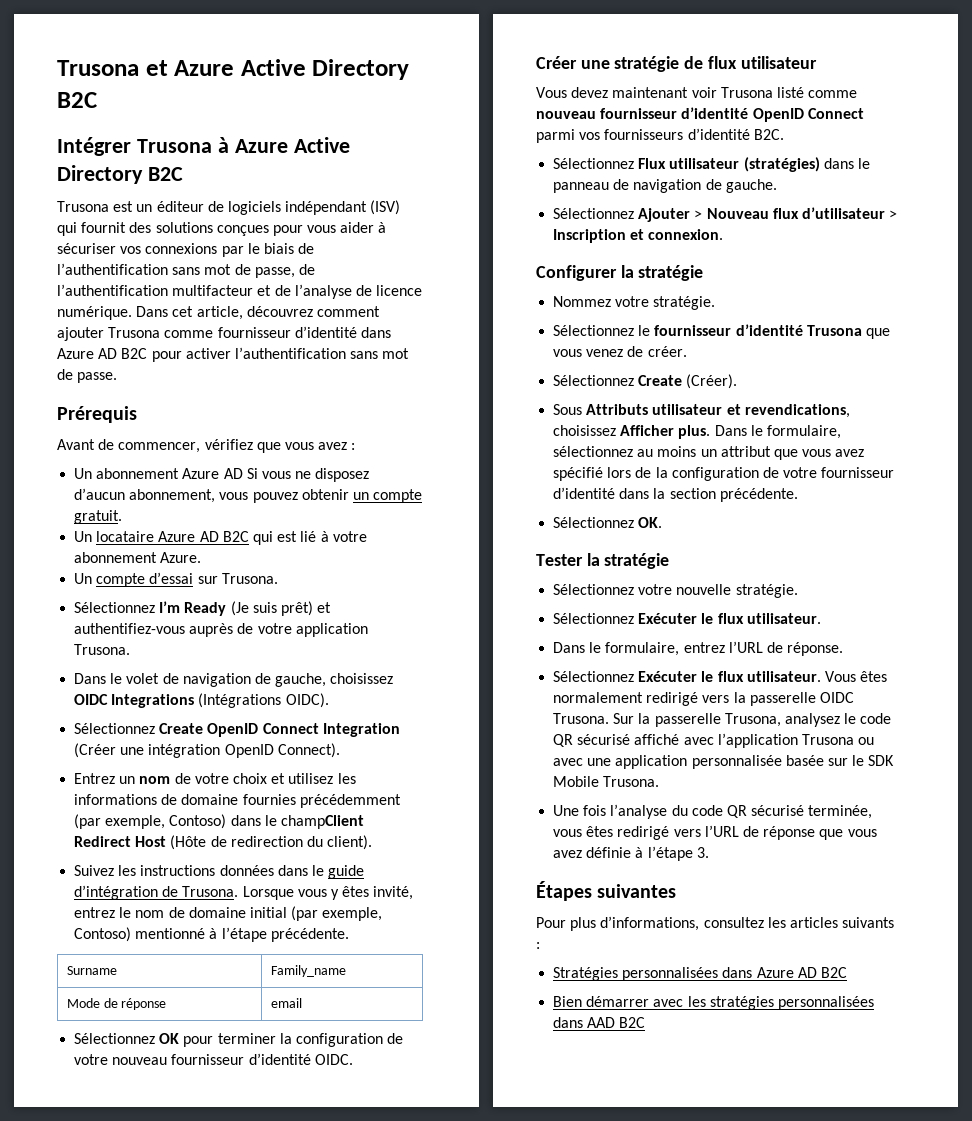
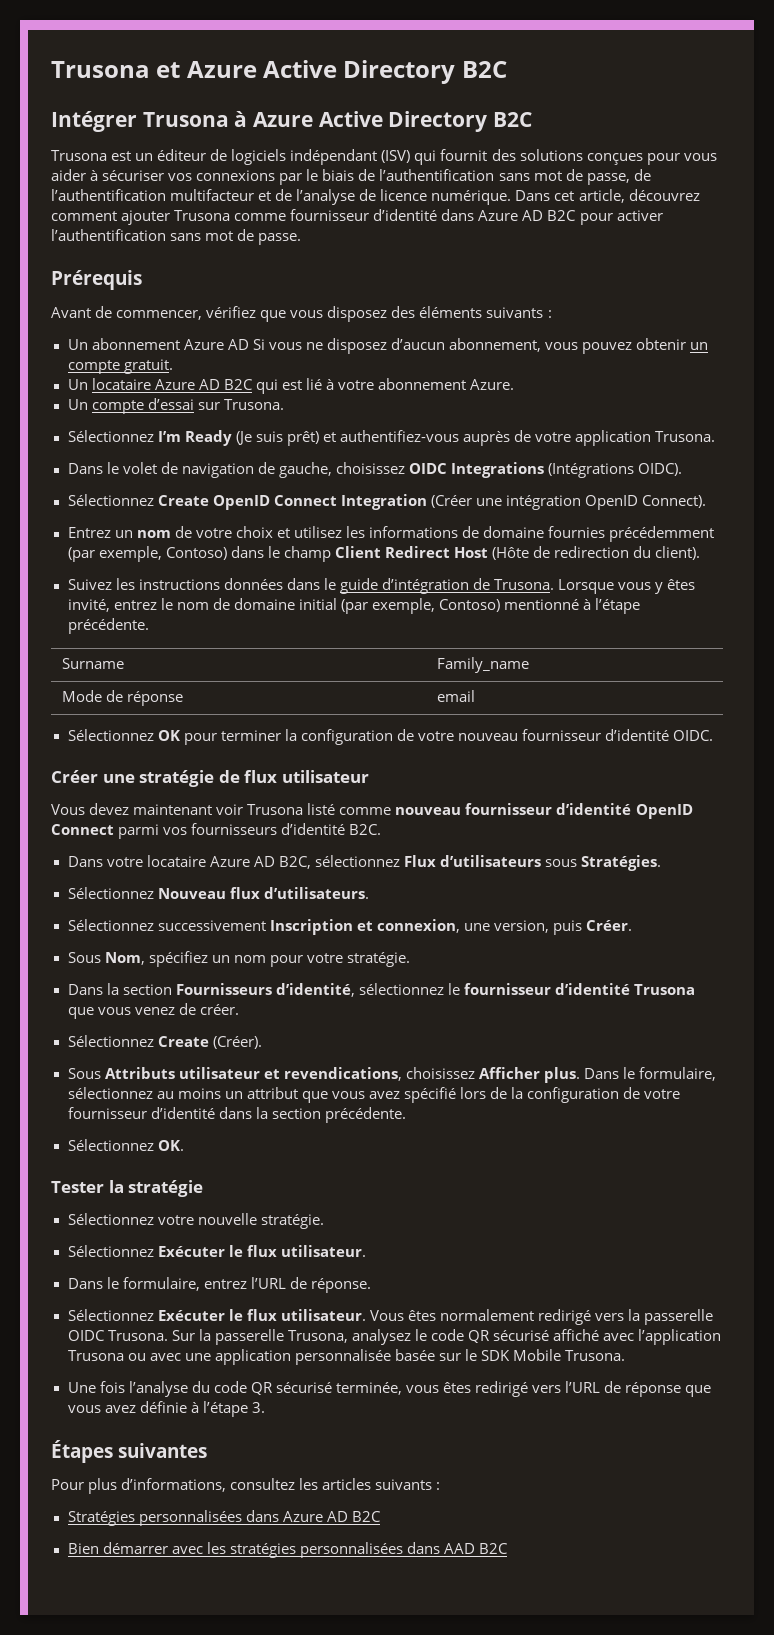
[318,442,348,450] avez -> [327,306,544,322] disposez des éléments suivants
[280,815,364,829] champClient -> [283,546,381,562] champ Client
[553,157,870,172] [553,179,777,193] [553,207,898,222] [553,229,724,243] [536,265,704,281] [553,296,716,310] [553,325,635,336] Sélectionnez Flux utilisateur (stratégies) dans le panneau de navigation de gauche. // Sélectionnez Ajouter > Nouveau flux d’utilisateur > Inscription et connexion. // Configurer la stratégie // Nommez votre stratégie. // Sélectionnez -> [67,855,661,871] [67,887,369,899] [67,919,632,935] [67,951,410,967] [67,983,444,997] Dans votre locataire Azure AD B2C, sélectionnez Flux d’utilisateurs sous Stratégies. // Sélectionnez Nouveau flux d’utilisateurs. // Sélectionnez successivement Inscription et connexion, une version, puis Créer. // Sous Nom, spécifiez un nom pour votre stratégie. // Dans la section Fournisseurs d’identité, sélectionnez

